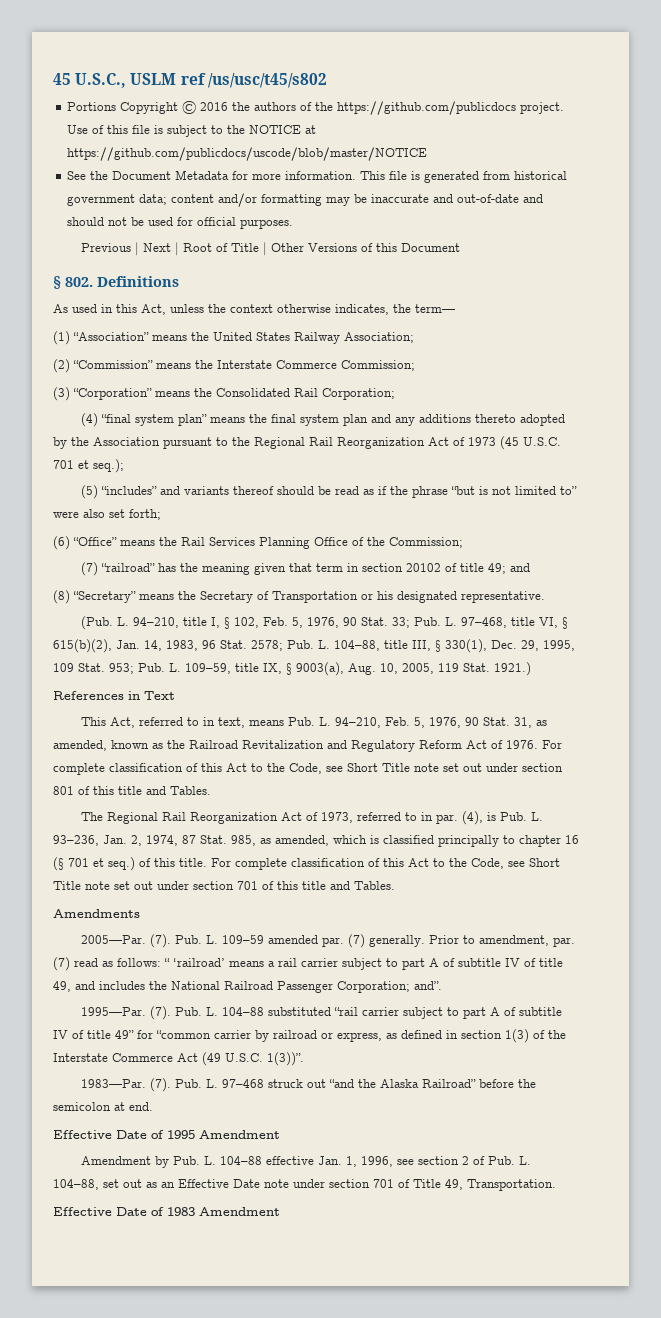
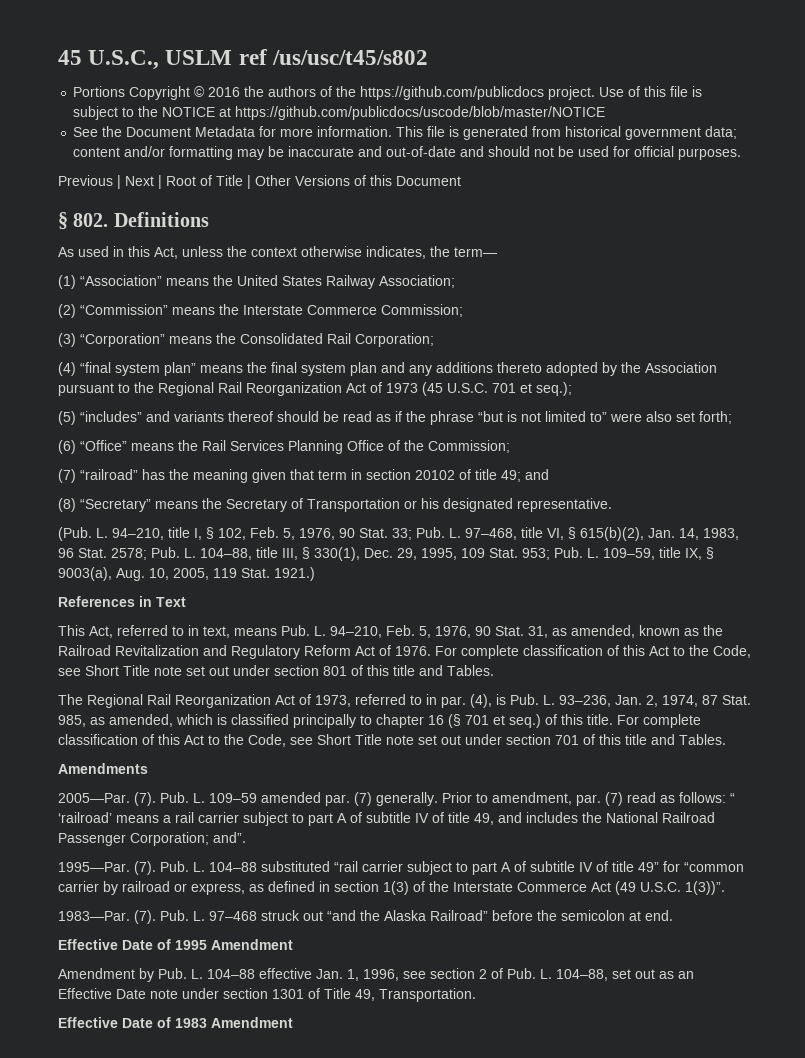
[373,1179,394,1188] 701 -> [272,989,304,999] 1301

